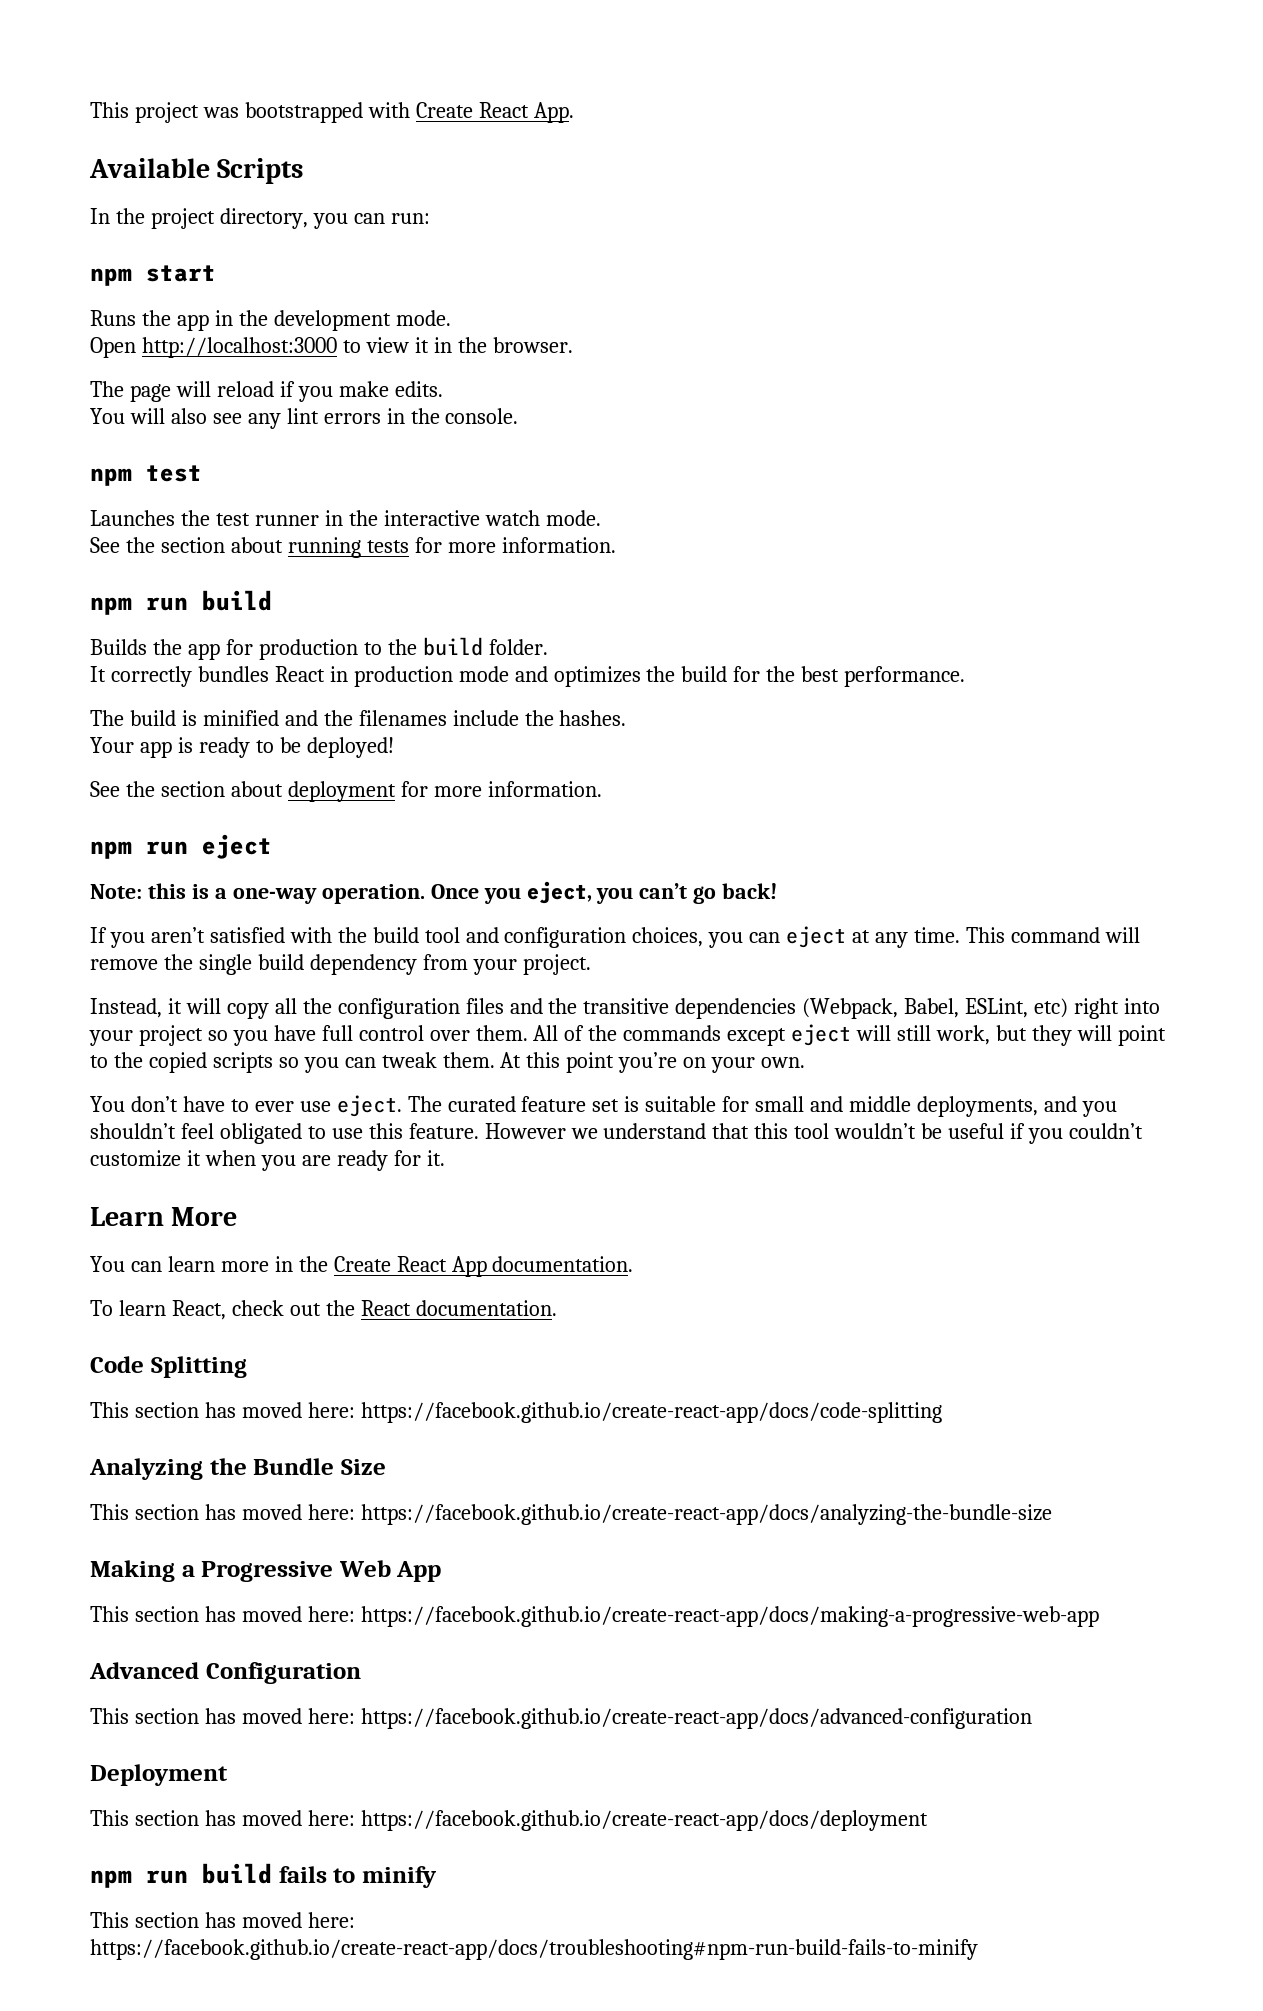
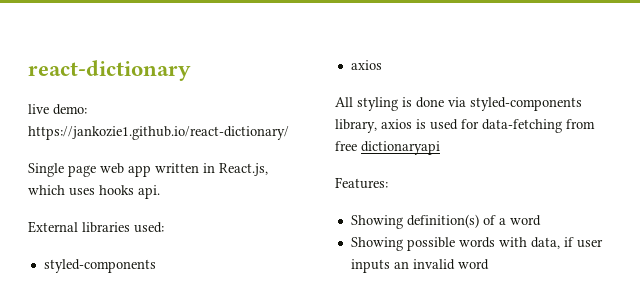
[90,102,574,123] [89,158,304,184] [90,208,430,229] [90,265,216,286] [90,310,451,331] [90,337,573,358] [90,381,443,402] [90,408,519,429] [90,465,202,486] [90,510,601,526] [90,537,616,558] [90,590,272,615] [90,637,548,660] [90,666,966,687] [90,710,627,726] [90,737,394,758] [90,781,602,802] [90,834,272,859] [90,881,778,904] [90,926,1140,948] [90,954,591,975] [90,998,1160,1019] [89,1024,1166,1046] [90,1052,806,1073] [90,1095,1117,1117] [90,1123,1143,1144] [90,1150,445,1171] [90,1207,238,1226] [90,1256,634,1277] [90,1300,557,1320] [90,1356,247,1378] [90,1402,942,1423] [89,1458,386,1480] [90,1504,1052,1525] [90,1560,442,1582] [90,1606,1099,1627] [89,1662,361,1684] [90,1708,1032,1729] [90,1764,228,1786] [90,1810,928,1831] [90,1863,437,1888] [90,1912,355,1928] [90,1939,978,1960] This project was bootstrapped with Create React App. // Available Scripts // In the project directory, you can run: // npm start // Runs the app in the development mode. // Open http://localhost:3000 to view it in the browser. // The page will reload if you make edits. // You will also see any lint errors in the console. // npm test // Launches the test runner in the interactive watch mode. // See the section about running tests for more information. // npm run build // Builds the app for production to the build folder. // It correctly bundles React in production mode and optimizes the build for the best performance. // The build is minified and the filenames include the hashes. // Your app is ready to be deployed! // See the section about deployment for more information. // npm run eject // Note: this is a one-way operation. Once you eject, you can’t go back! // If you aren’t satisfied with the build tool and configuration choices, you can eject at any time. This command will remove the single build dependency from your project. // Instead, it will copy all the configuration files and the transitive dependencies (Webpack, Babel, ESLint, etc) right into your project so you have full control over them. All of the commands except eject will still work, but they will point to the copied scripts so you can tweak them. At this point you’re on your own. // You don’t have to ever use eject. The curated feature set is suitable for small and middle deployments, and you shouldn’t feel obligated to use this feature. However we understand that this tool wouldn’t be useful if you couldn’t customize it when you are ready for it. // Learn More // You can learn more in the Create React App documentation. // To learn React, check out the React documentation. // Code Splitting // This section has moved here: https://facebook.github.io/create-react-app/docs/code-splitting // Analyzing the Bundle Size // This section has moved here: https://facebook.github.io/create-react-app/docs/analyzing-the-bundle-size // Making a Progressive Web App // This section has moved here: https://facebook.github.io/create-react-app/docs/making-a-progressive-web-app // Advanced Configuration // This section has moved here: https://facebook.github.io/create-react-app/docs/advanced-configuration // Deployment // This section has moved here: https://facebook.github.io/create-react-app/docs/deployment // npm run build fails to minify // This section has moved here: https://facebook.github.io/create-react-app/docs/troubleshooting#npm-run-build-fails-to-minify -> [28,60,191,81] [28,104,87,115] [28,126,289,140] [28,163,268,177] [28,185,160,199] [28,221,164,233] [43,259,156,273] [350,60,382,70] [335,97,582,111] [335,119,595,133] [335,141,440,155] [335,177,388,189] [350,214,541,229] [350,237,603,251] [350,259,489,273] react-dictionary // live demo: https://jankozie1.github.io/react-dictionary/ // Single page web app written in React.js, which uses hooks api. // External libraries used: // styled-components // axios // All styling is done via styled-components library, axios is used for data-fetching from free dictionaryapi // Features: // Showing definition(s) of a word // Showing possible words with data, if user inputs an invalid word

